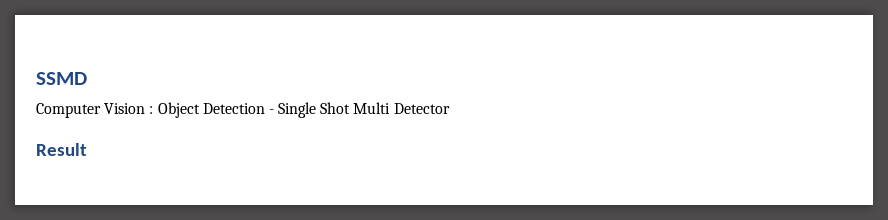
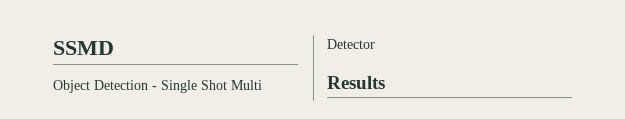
[36,103,154,118] Computer Vision : -> (114, 48) none
[36,143,87,156] Result -> [327,76,385,89] Results

